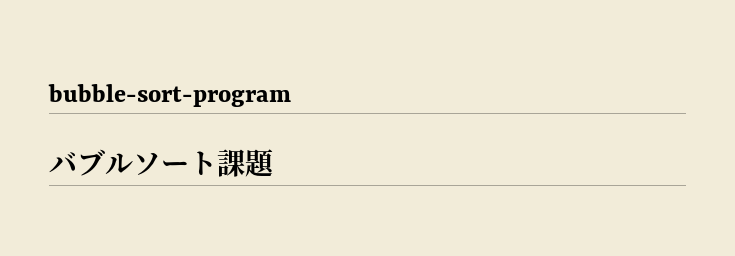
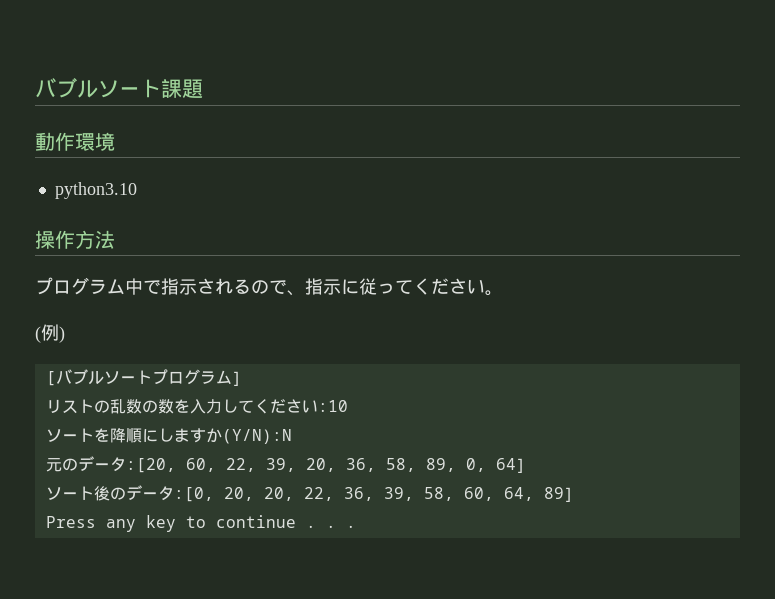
[48,84,291,107] bubble-sort-program // -> (35, 88) none
(276, 163) none -> [35,132,115,151] [54,182,137,199] [35,230,115,249] [35,277,503,296] [35,324,65,343] [45,369,242,386] [45,399,348,414] [45,428,292,444] [45,456,526,473] [45,485,574,502] [45,515,356,532] // 動作環境 // python3.10 // 操作方法 // プログラム中で指示されるので、指示に従ってください。 // (例) // [バブルソートプログラム] // リストの乱数の数を入力してください:10 // ソートを降順にしますか(Y/N):N // 元のデータ:[20, 60, 22, 39, 20, 36, 58, 89, 0, 64] // ソート後のデータ:[0, 20, 20, 22, 36, 39, 58, 60, 64, 89] // Press any key to continue . . .

